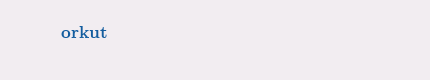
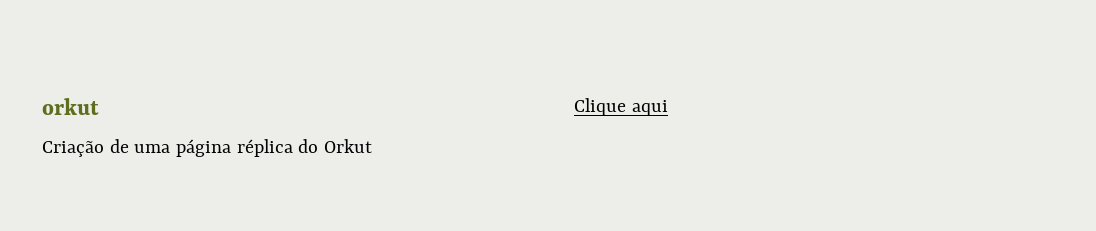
(108, 32) none -> [42,139,373,157] [574,98,668,116] // Criação de uma página réplica do Orkut // Clique aqui

